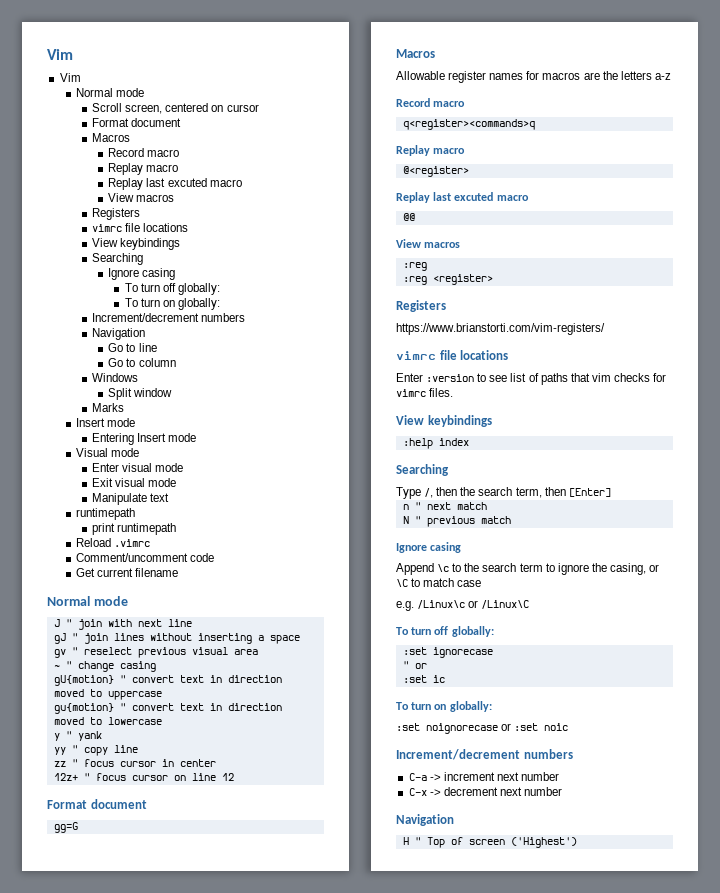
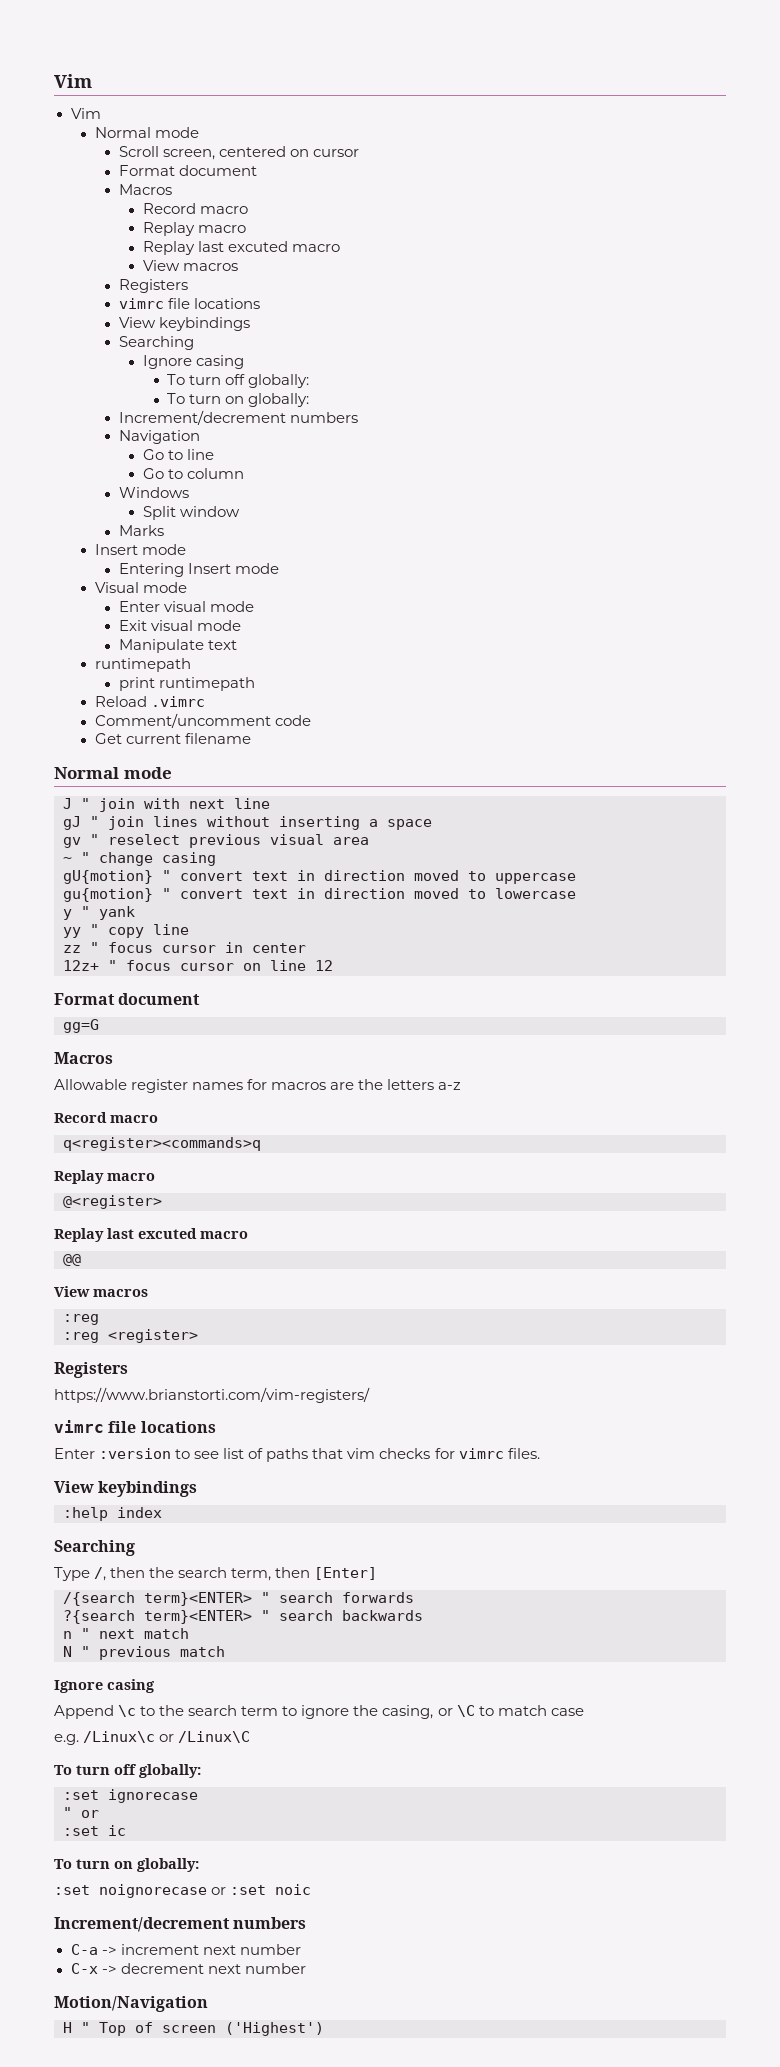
(611, 492) none -> [63,1592,414,1606] [63,1610,423,1624] // /{search term}<ENTER> " search forwards // ?{search term}<ENTER> " search backwards
[396,814,454,826] Navigation -> [54,1996,208,2012] Motion/Navigation

